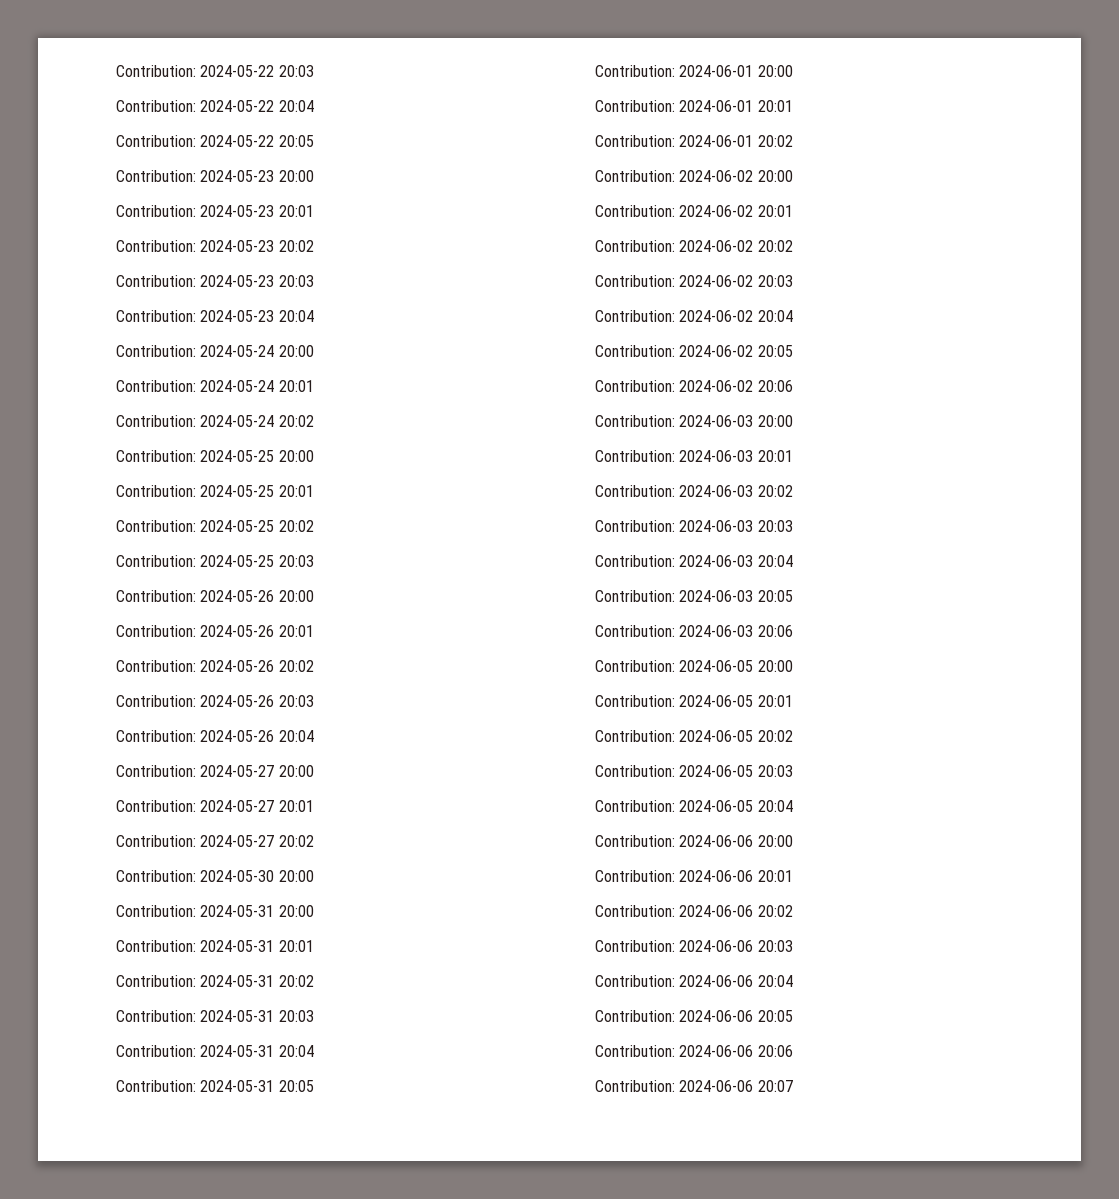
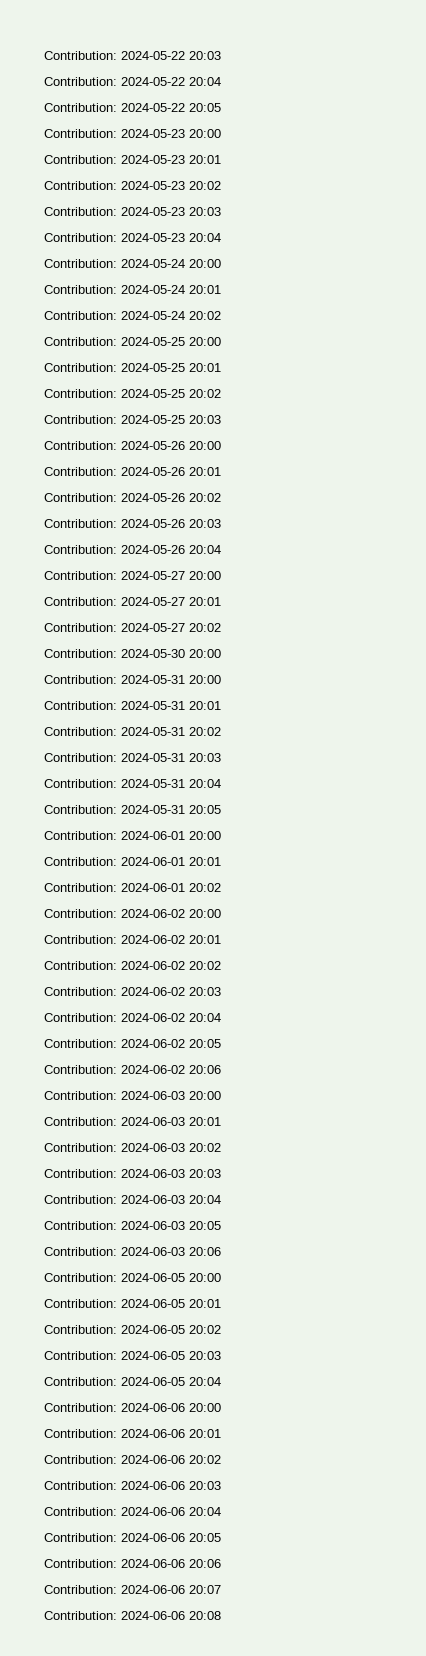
(793, 1086) none -> [44,1611,221,1620] // Contribution: 2024-06-06 20:08

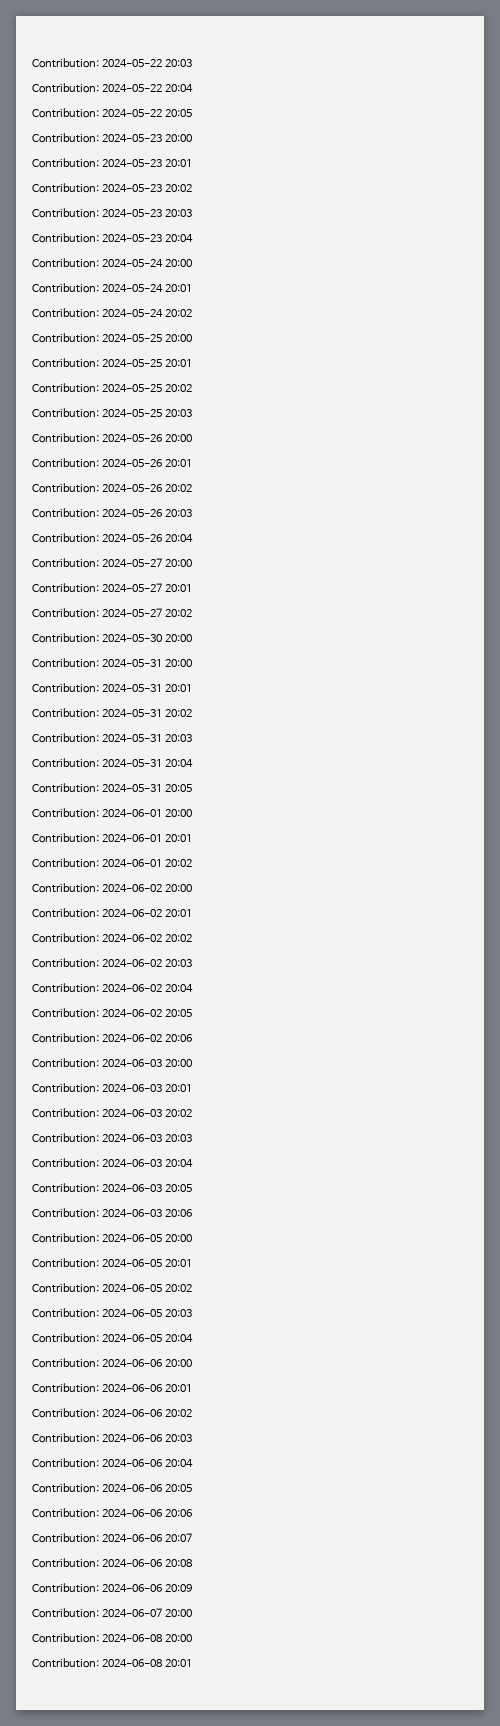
(221, 1615) none -> [32,1583,192,1593] [32,1608,192,1618] [32,1633,192,1643] [32,1658,192,1668] // Contribution: 2024-06-06 20:09 // Contribution: 2024-06-07 20:00 // Contribution: 2024-06-08 20:00 // Contribution: 2024-06-08 20:01

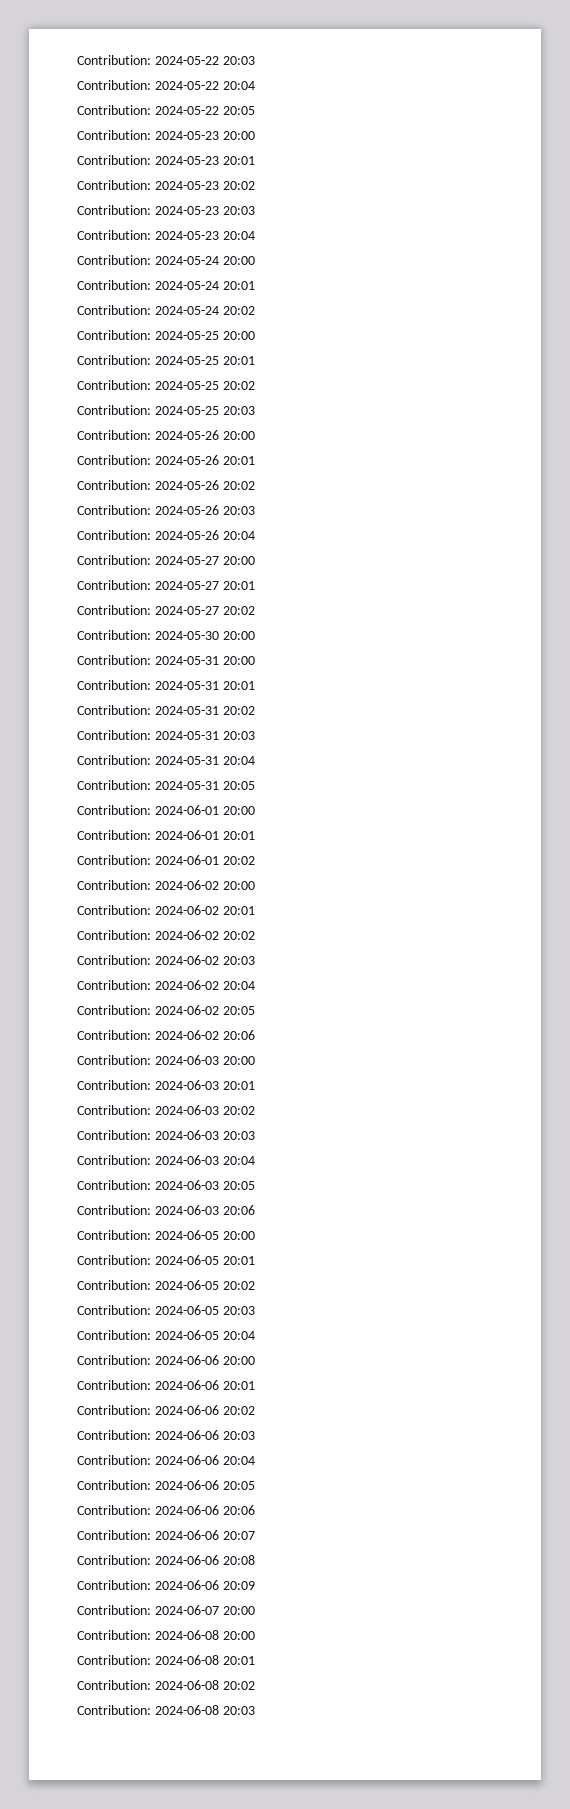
(192, 1663) none -> [77,1680,255,1690] [77,1705,255,1715] // Contribution: 2024-06-08 20:02 // Contribution: 2024-06-08 20:03

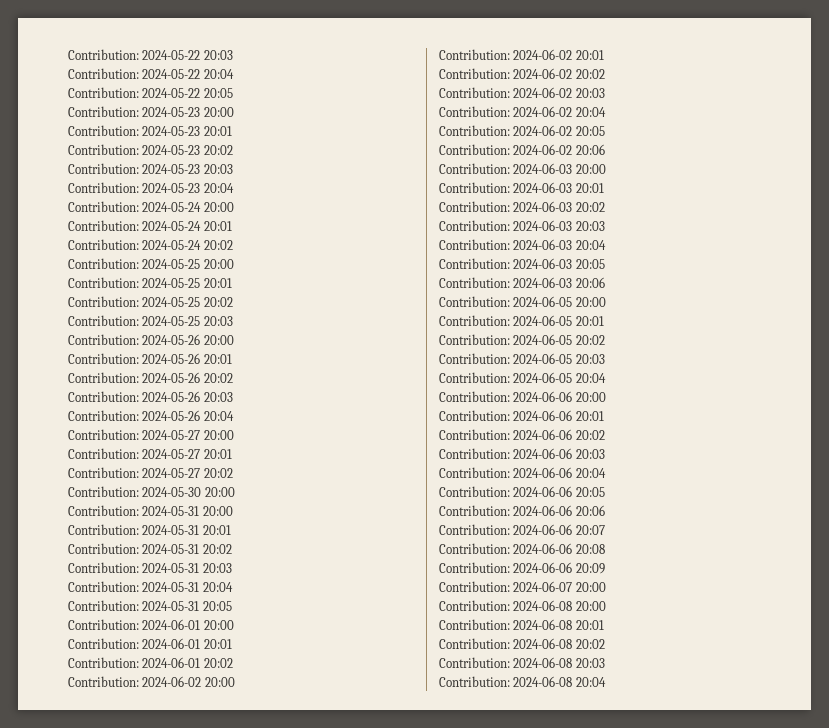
(255, 1710) none -> [439,676,606,687] // Contribution: 2024-06-08 20:04

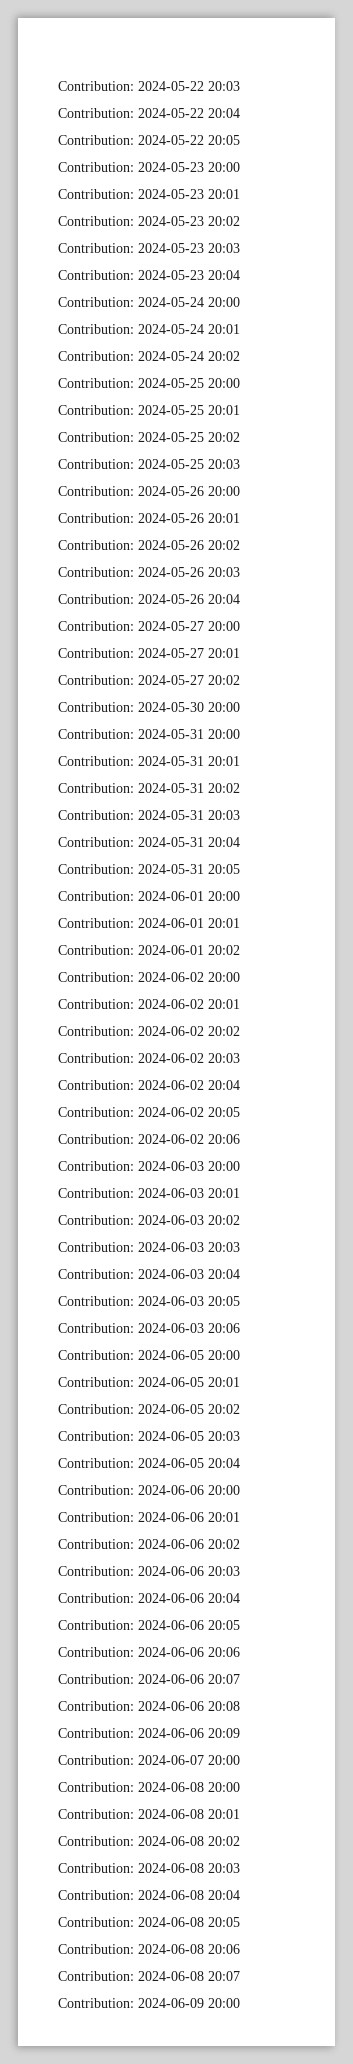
(606, 682) none -> [58,1917,240,1927] [58,1944,240,1954] [58,1971,240,1981] [58,1998,240,2008] // Contribution: 2024-06-08 20:05 // Contribution: 2024-06-08 20:06 // Contribution: 2024-06-08 20:07 // Contribution: 2024-06-09 20:00

